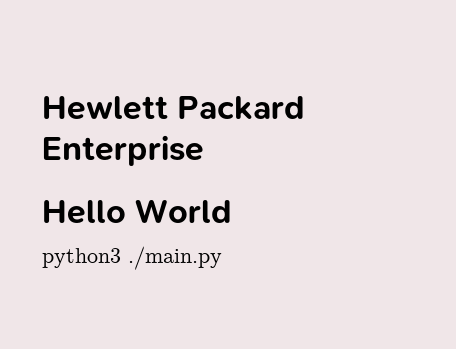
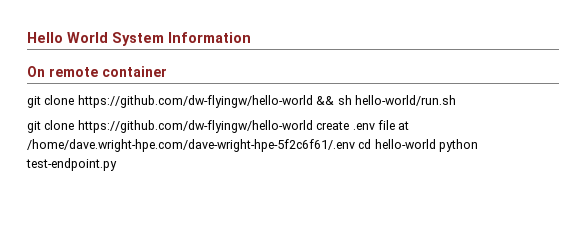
[42,96,306,120] [42,135,204,166] Hewlett Packard Enterprise // -> (27, 37) none
[42,246,222,270] // python3 ./main.py -> [112,32,251,46] [27,66,167,77] [27,95,456,108] [27,120,410,133] [27,139,479,152] [26,158,117,171] System Information // On remote container // git clone https://github.com/dw-flyingw/hello-world && sh hello-world/run.sh // git clone https://github.com/dw-flyingw/hello-world create .env file at /home/dave.wright-hpe.com/dave-wright-hpe-5f2c6f61/.env cd hello-world python test-endpoint.py

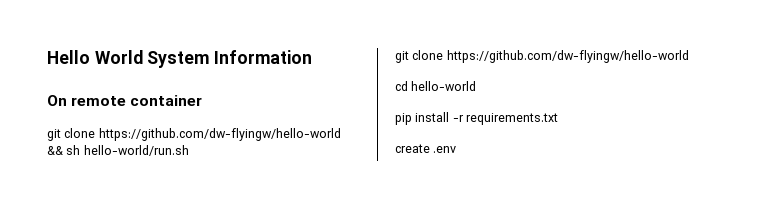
[316,120,410,130] [27,139,479,152] [26,158,117,171] create .env file at /home/dave.wright-hpe.com/dave-wright-hpe-5f2c6f61/.env cd hello-world python test-endpoint.py -> [395,81,477,91] [395,112,559,125] [395,144,457,153] // cd hello-world // pip install -r requirements.txt // create .env

